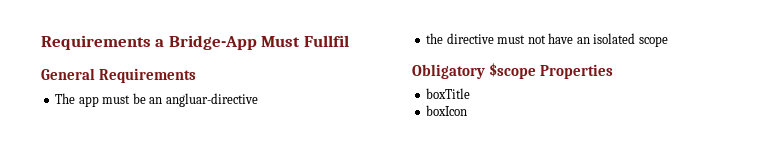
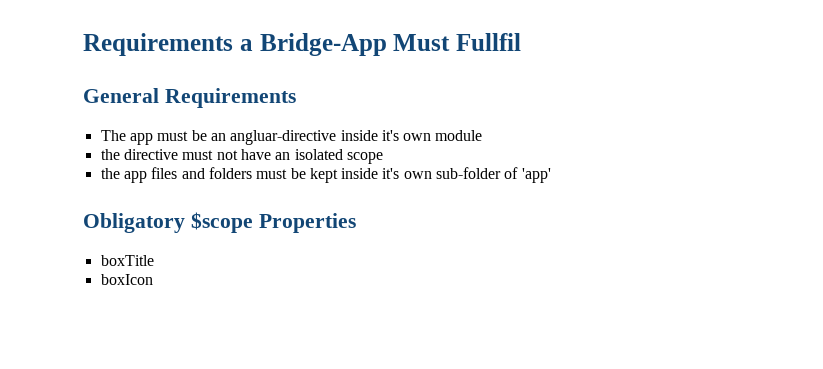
(258, 100) none -> [340,130,483,141] inside it's own module
(668, 41) none -> [100,167,551,183] // the app files and folders must be kept inside it's own sub-folder of 'app'

